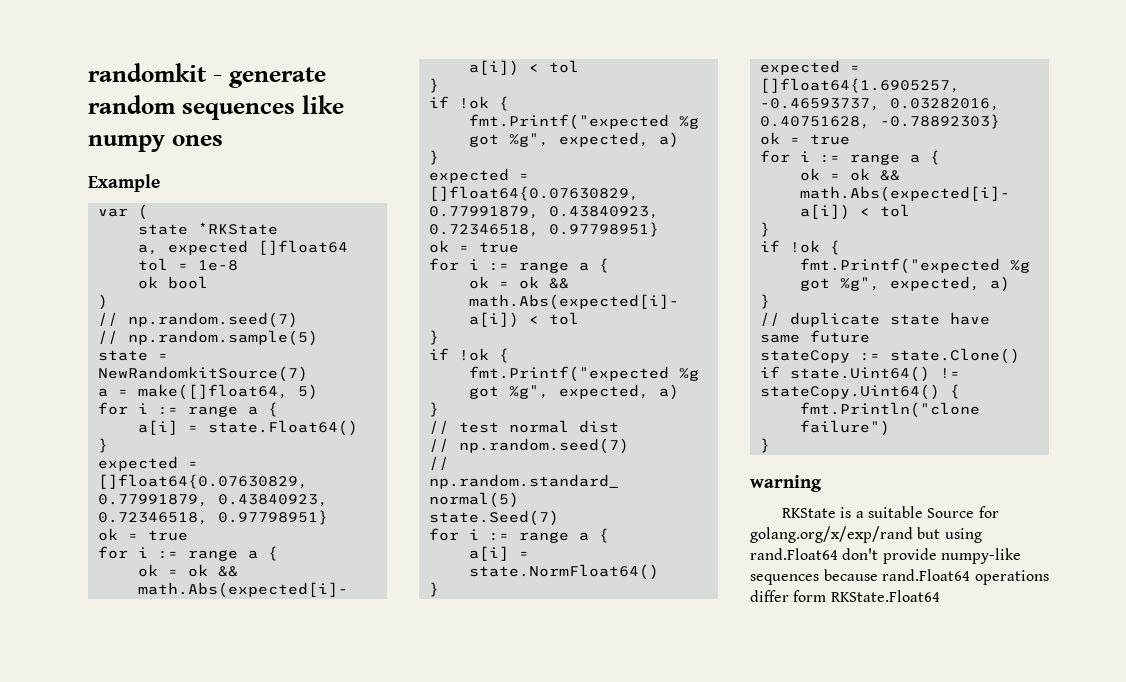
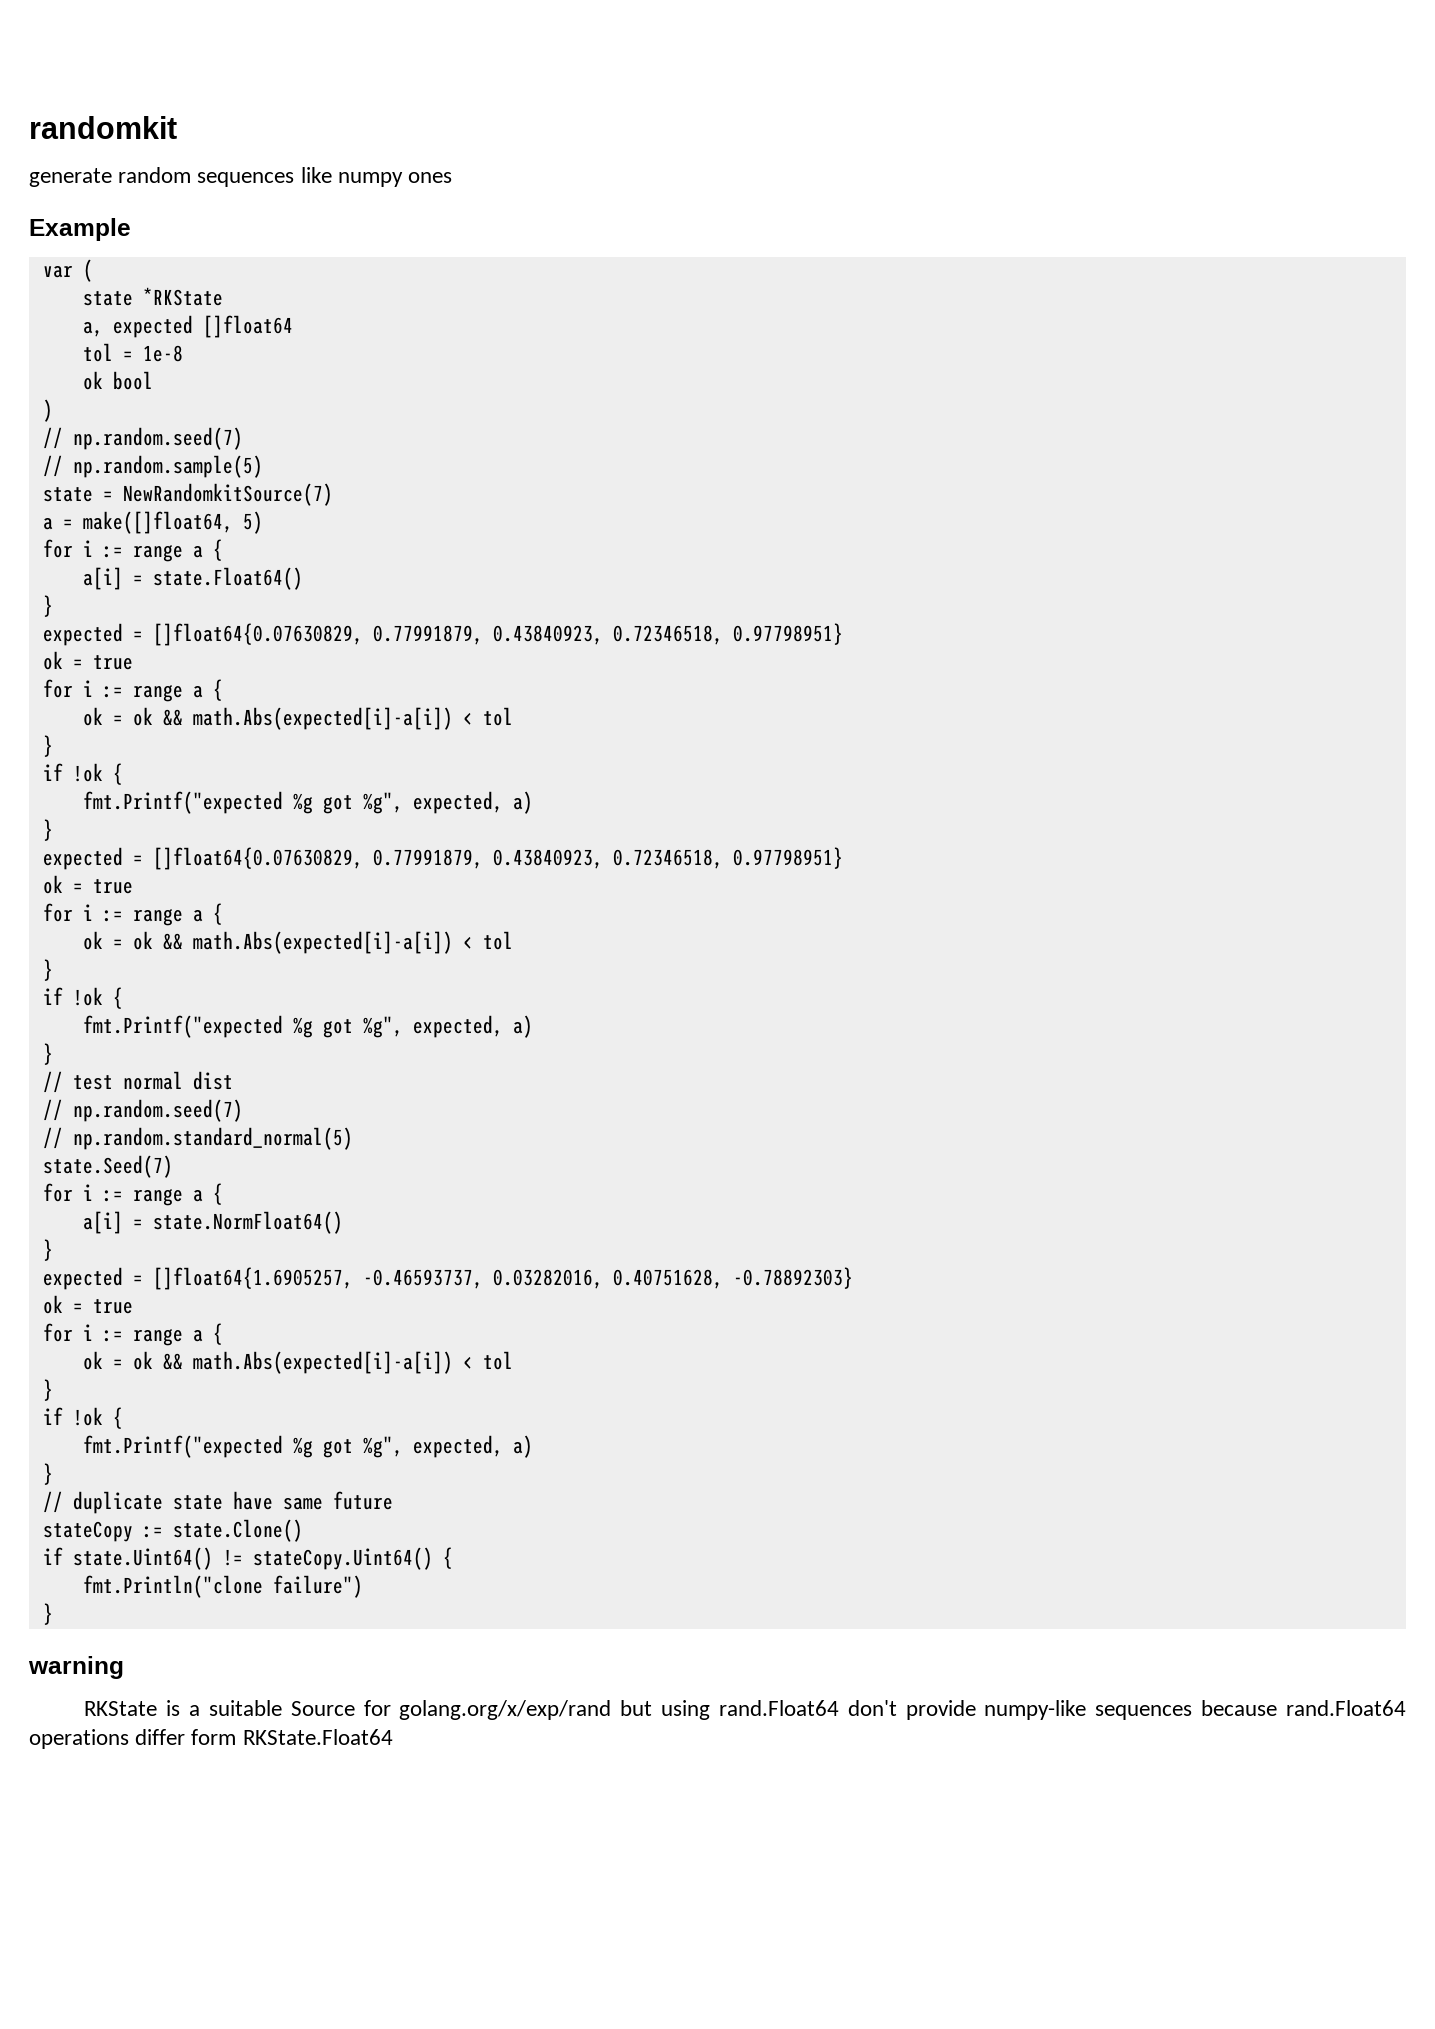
[212,75,222,82] - -> (177, 127) //

